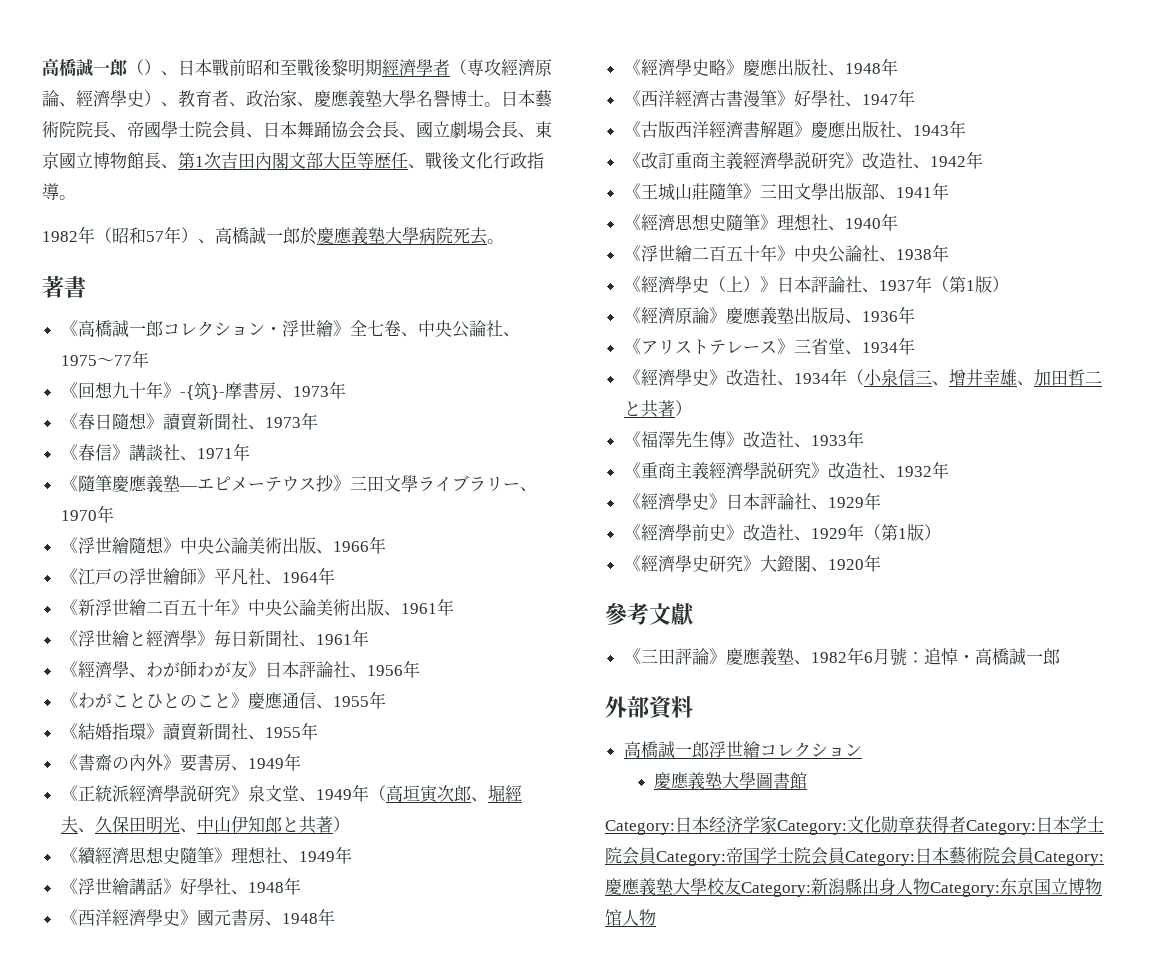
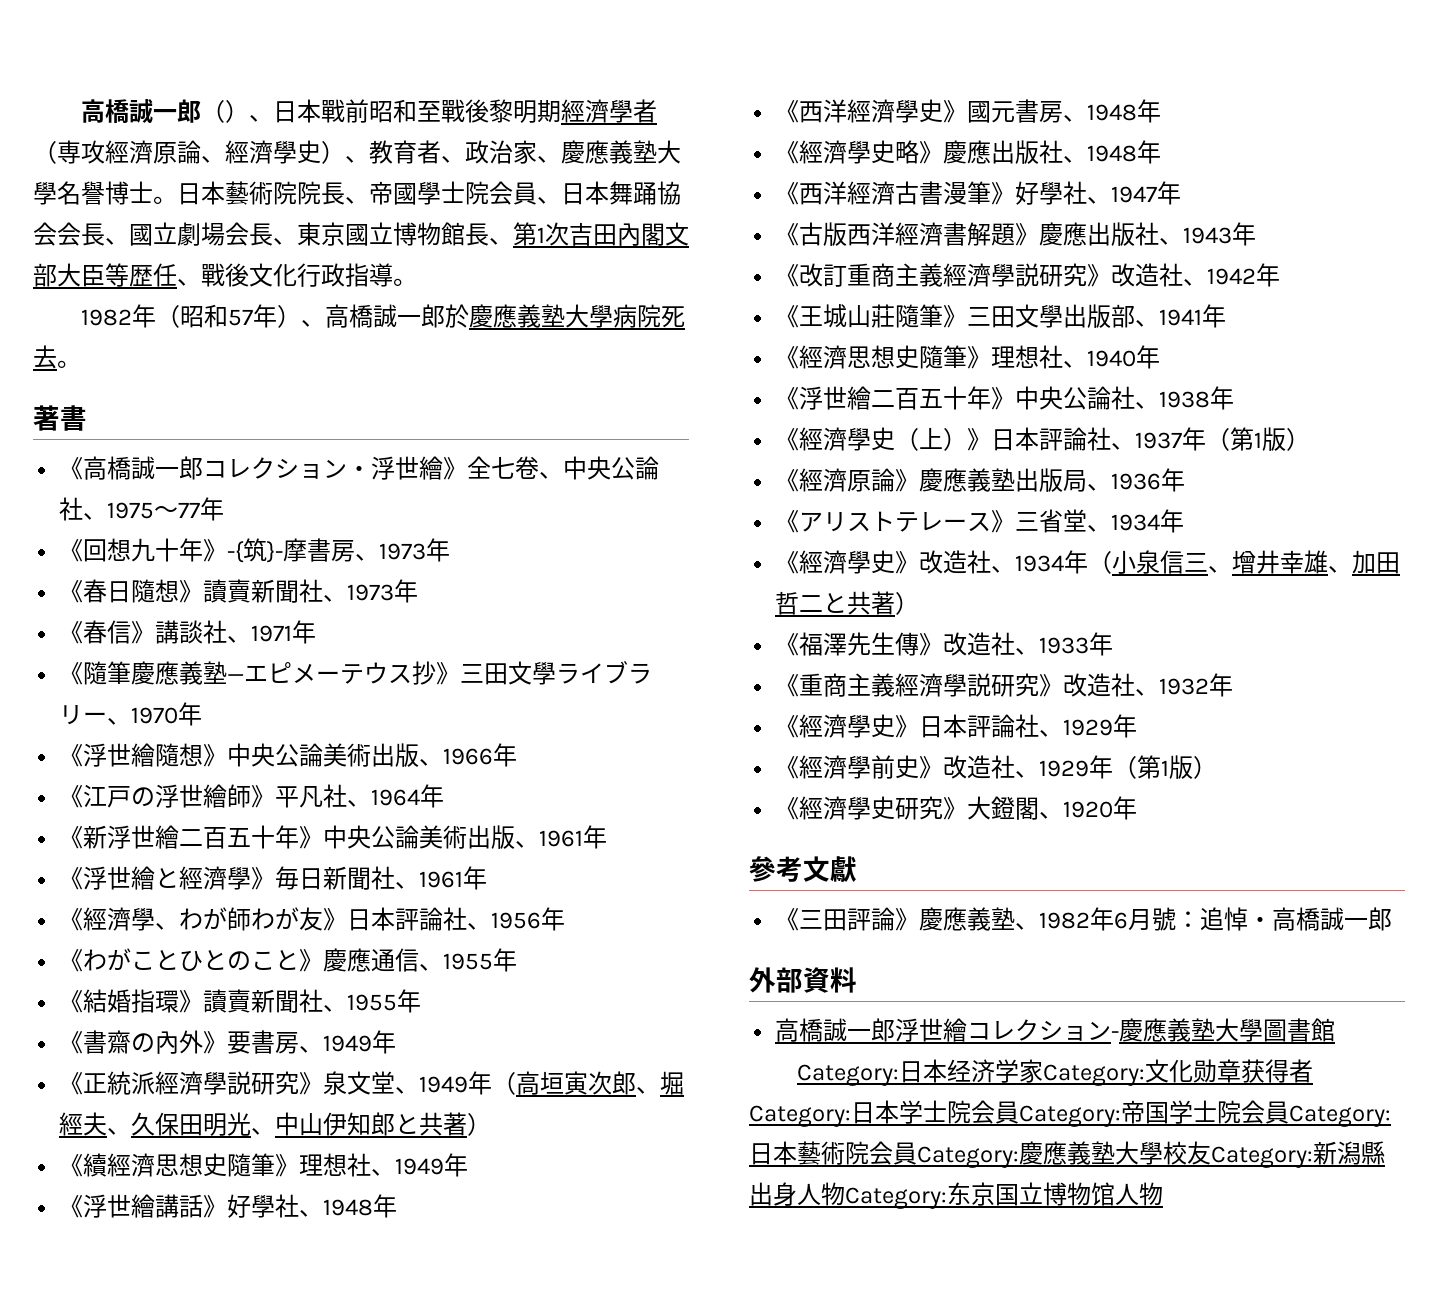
(862, 750) // -> [1111,1031,1120,1039] -

